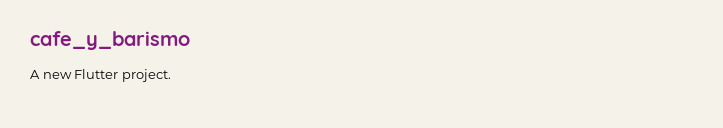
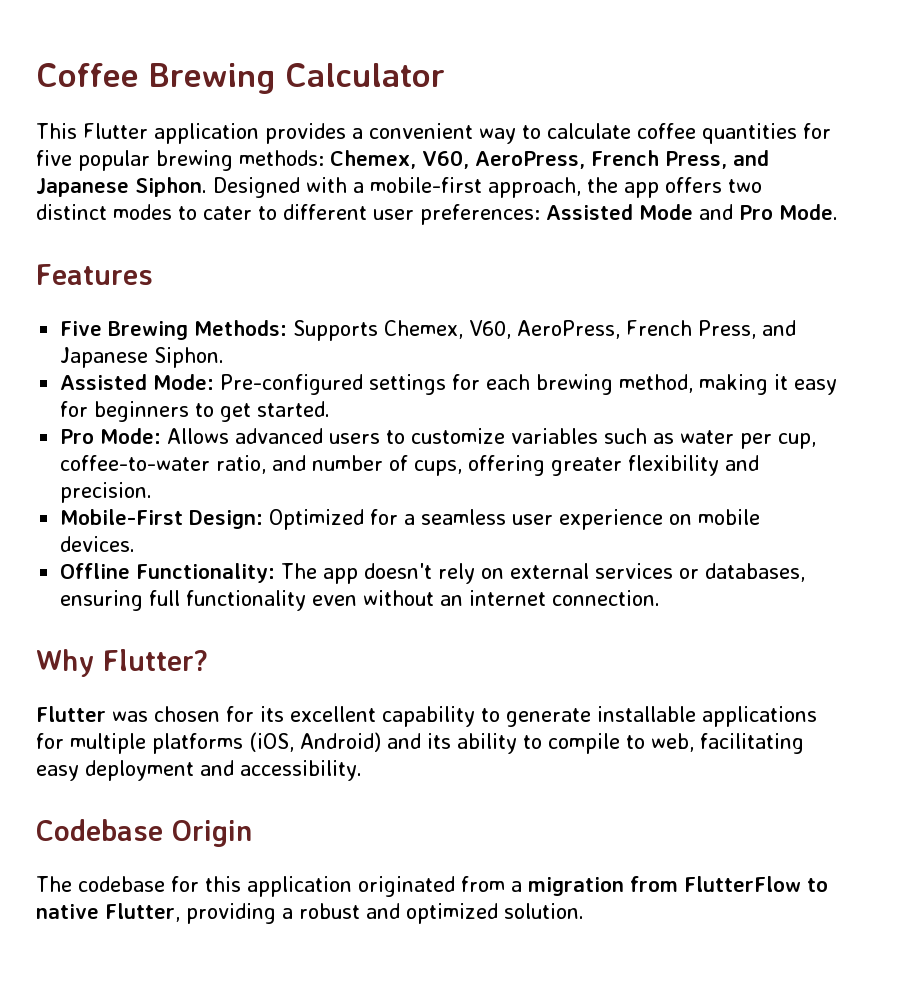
[30,31,190,50] [30,69,171,82] cafe_y_barismo // A new Flutter project. -> [36,63,445,94] [36,123,831,144] [36,150,769,171] [36,177,762,198] [36,204,838,225] [36,264,153,285] [60,320,797,341] [60,347,225,368] [60,374,838,395] [60,401,331,422] [60,428,817,449] [60,455,760,476] [60,482,153,503] [60,509,761,530] [60,536,136,552] [60,563,806,584] [60,590,661,611] [36,649,208,677] [36,706,817,727] [36,732,804,754] [36,760,362,781] [36,819,252,847] [36,876,828,897] [36,903,584,924] Coffee Brewing Calculator // This Flutter application provides a convenient way to calculate coffee quantities for five popular brewing methods: Chemex, V60, AeroPress, French Press, and Japanese Siphon. Designed with a mobile-first approach, the app offers two distinct modes to cater to different user preferences: Assisted Mode and Pro Mode. // Features // Five Brewing Methods: Supports Chemex, V60, AeroPress, French Press, and Japanese Siphon. // Assisted Mode: Pre-configured settings for each brewing method, making it easy for beginners to get started. // Pro Mode: Allows advanced users to customize variables such as water per cup, coffee-to-water ratio, and number of cups, offering greater flexibility and precision. // Mobile-First Design: Optimized for a seamless user experience on mobile devices. // Offline Functionality: The app doesn't rely on external services or databases, ensuring full functionality even without an internet connection. // Why Flutter? // Flutter was chosen for its excellent capability to generate installable applications for multiple platforms (iOS, Android) and its ability to compile to web, facilitating easy deployment and accessibility. // Codebase Origin // The codebase for this application originated from a migration from FlutterFlow to native Flutter, providing a robust and optimized solution.

